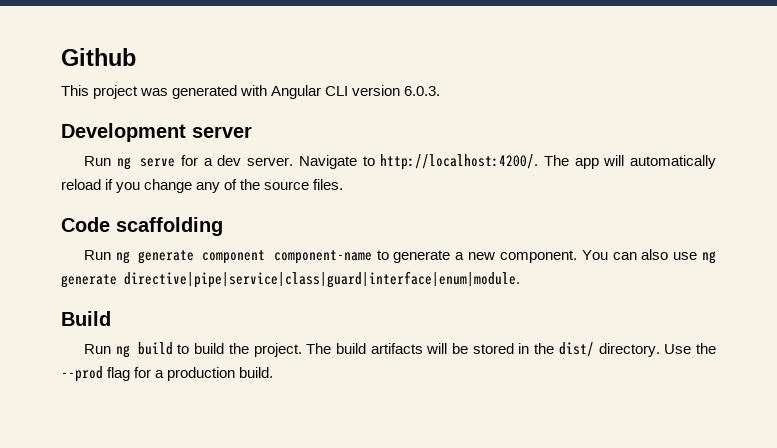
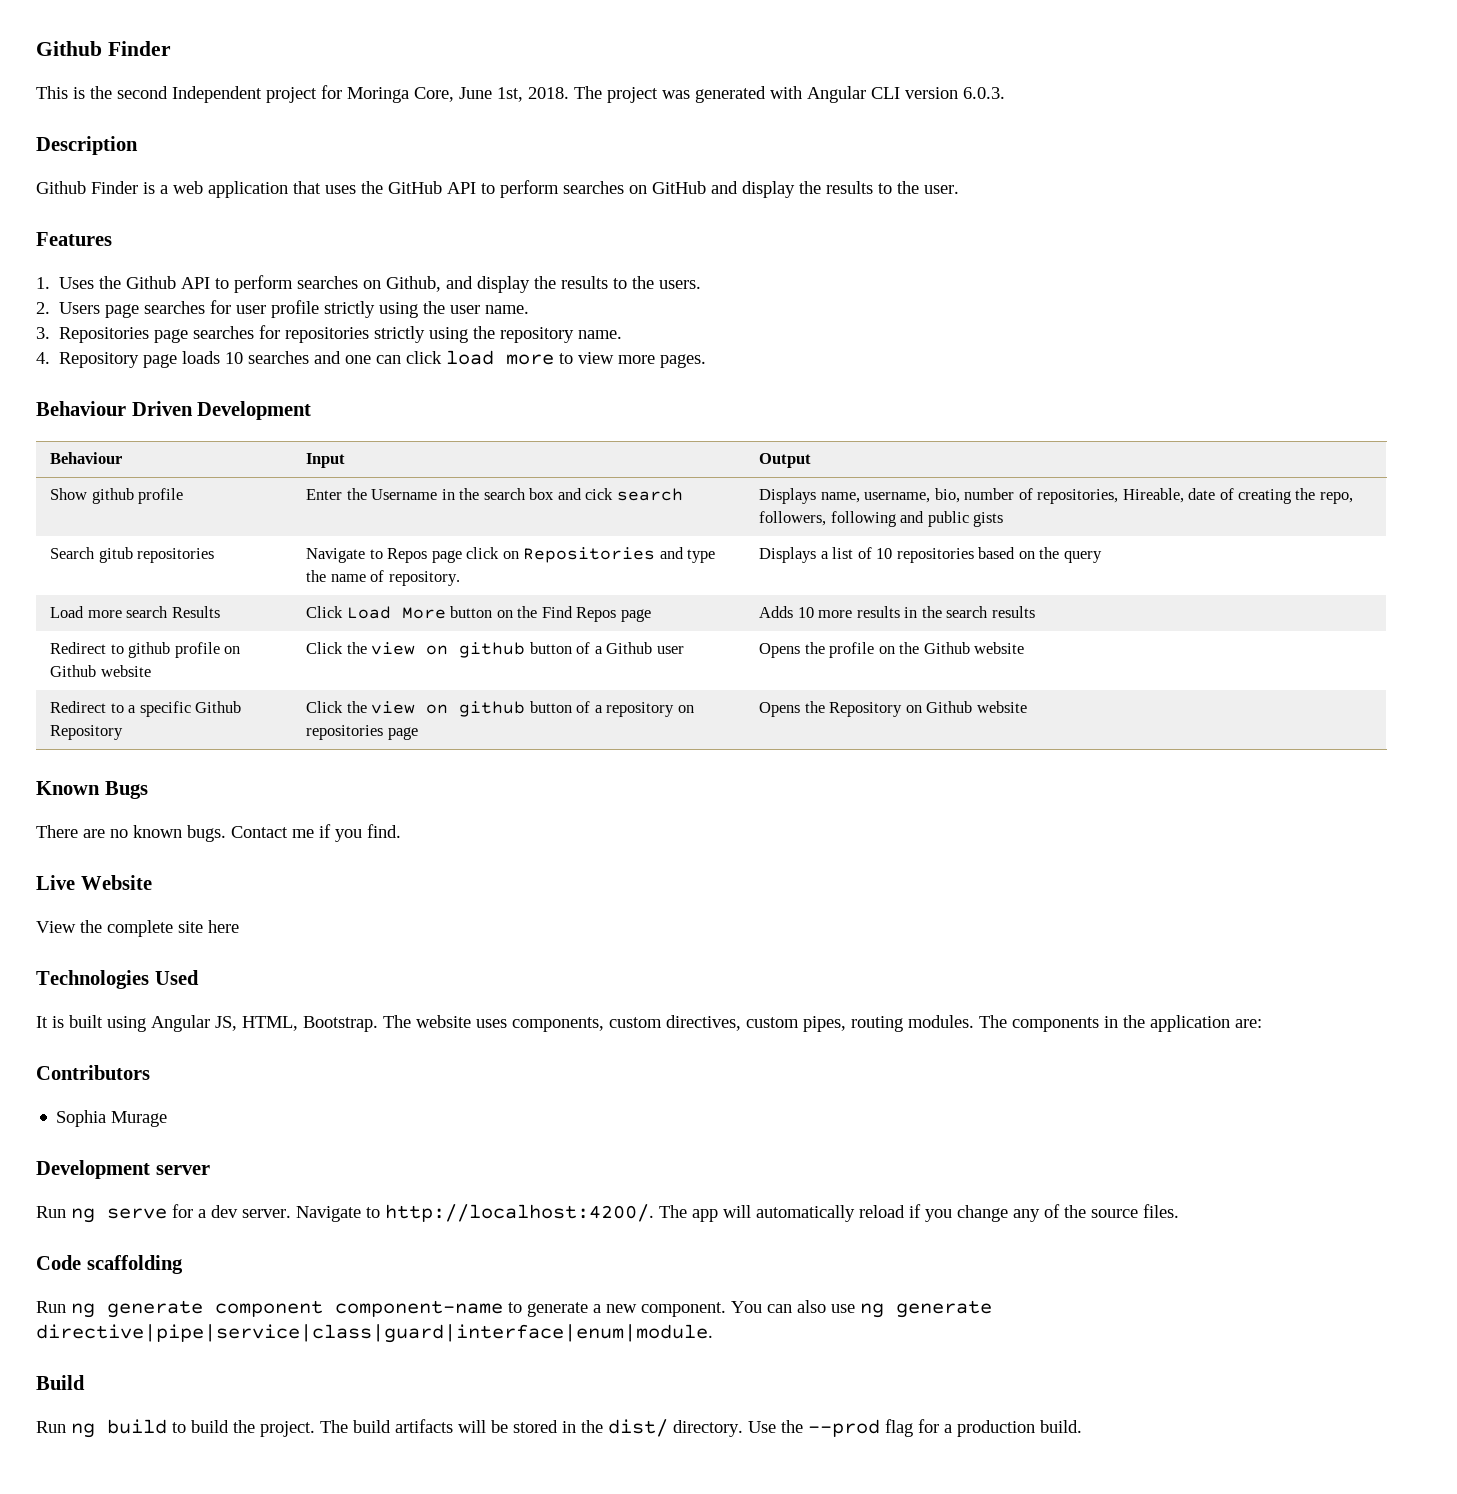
[61,48,136,66] Github -> [36,41,171,56] Github Finder
(89, 90) none -> [73,85,602,103] is the second Independent project for Moringa Core, June 1st, 2018. The
(441, 91) none -> [36,136,138,155] [36,180,959,198] [36,232,112,246] [36,275,702,293] [36,300,530,318] [36,325,623,343] [36,350,707,368] [36,401,312,420] [50,452,123,464] [306,453,346,468] [759,453,812,468] [50,488,184,504] [306,488,683,501] [759,488,1353,504] [759,511,1004,527] [50,547,215,563] [306,547,716,563] [306,570,460,586] [759,547,1102,563] [50,606,220,618] [306,606,651,622] [759,606,1035,618] [50,642,241,658] [50,665,151,677] [306,642,684,658] [759,642,1025,658] [50,701,242,717] [50,725,124,740] [306,701,694,717] [306,725,418,740] [759,701,1027,717] [36,781,148,799] [36,824,401,842] [36,875,152,890] [36,920,239,937] [36,970,199,989] [36,1015,1262,1032] [36,1065,150,1080] [56,1110,168,1127] // Description // Github Finder is a web application that uses the GitHub API to perform searches on GitHub and display the results to the user. // Features // 1. Uses the Github API to perform searches on Github, and display the results to the users. // 2. Users page searches for user profile strictly using the user name. // 3. Repositories page searches for repositories strictly using the repository name. // 4. Repository page loads 10 searches and one can click load more to view more pages. // Behaviour Driven Development // Behaviour | Input | Output // Show github profile | Enter the Username in the search box and cick search | Displays name, username, bio, number of repositories, Hireable, date of creating the repo, followers, following and public gists // Search gitub repositories | Navigate to Repos page click on Repositories and type the name of repository. | Displays a list of 10 repositories based on the query // Load more search Results | Click Load More button on the Find Repos page | Adds 10 more results in the search results // Redirect to github profile on Github website | Click the view on github button of a Github user | Opens the profile on the Github website // Redirect to a specific Github Repository | Click the view on github button of a repository on repositories page | Opens the Repository on Github website // Known Bugs // There are no known bugs. Contact me if you find. // Live Website // View the complete site here // Technologies Used // It is built using Angular JS, HTML, Bootstrap. The website uses components, custom directives, custom pipes, routing modules. The components in the application are: // Contributors // Sophia Murage

